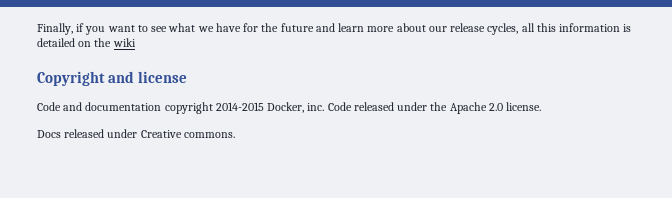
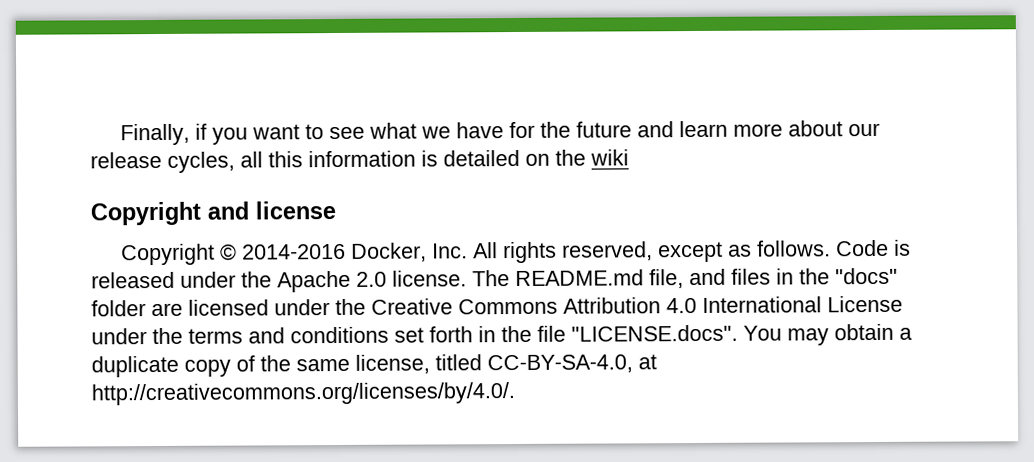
[37,102,352,114] Code and documentation copyright 2014-2015 Docker, inc. Code -> [120,239,911,266] Copyright © 2014-2016 Docker, Inc. All rights reserved, except as follows. Code is
[37,129,235,138] // Docs released under Creative commons. -> [472,267,898,289] [91,295,903,317] [91,323,912,346] [91,354,657,378] [91,382,515,406] The README.md file, and files in the "docs" folder are licensed under the Creative Commons Attribution 4.0 International License under the terms and conditions set forth in the file "LICENSE.docs". You may obtain a duplicate copy of the same license, titled CC-BY-SA-4.0, at http://creativecommons.org/licenses/by/4.0/.

